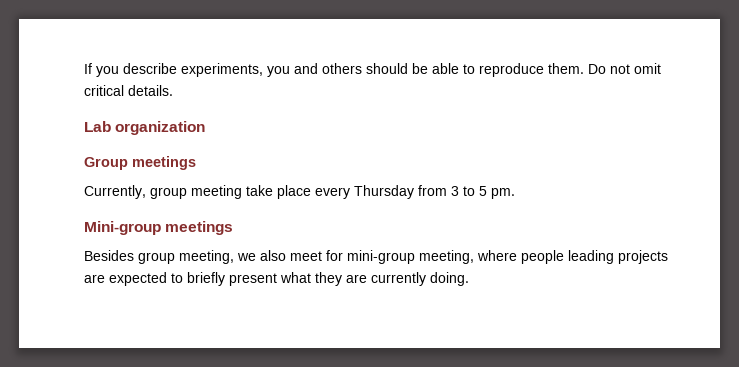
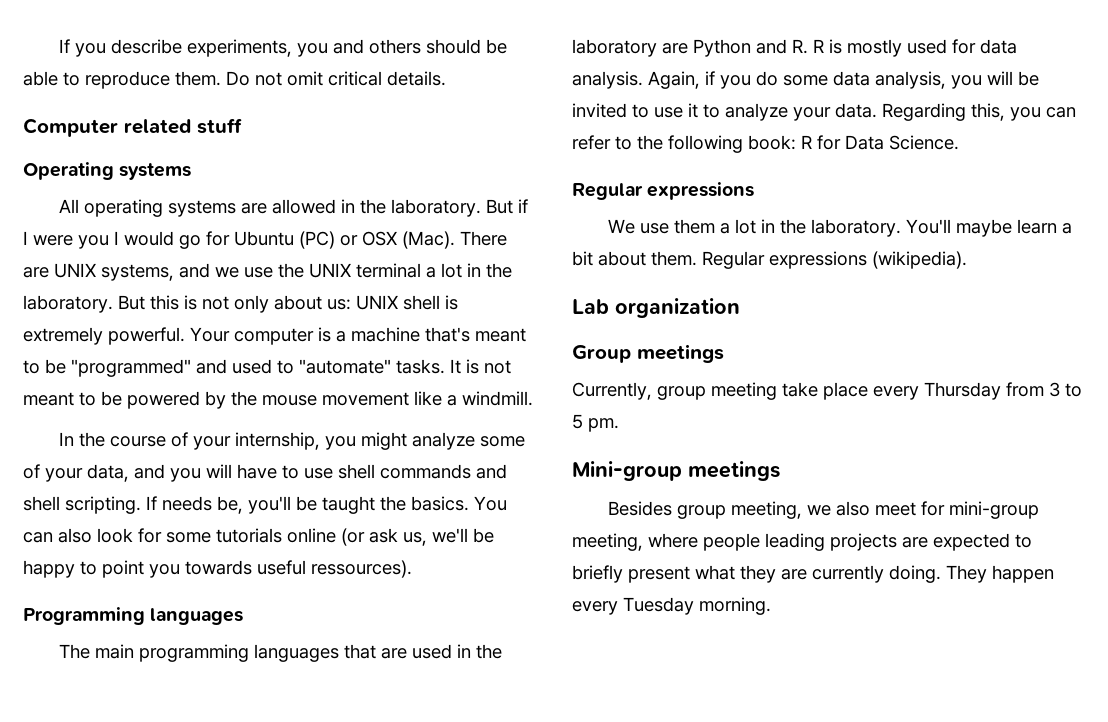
(173, 90) none -> [23,118,242,137] [23,162,192,180] [58,199,528,217] [23,231,507,249] [23,263,512,281] [23,295,458,313] [23,327,526,345] [23,359,511,377] [23,391,533,409] [58,432,525,450] [23,464,507,482] [23,496,507,514] [23,528,494,546] [23,560,412,578] [23,607,244,625] [58,644,502,662] [572,39,1017,57] [572,71,1039,89] [572,103,1076,121] [572,135,959,153] [572,182,755,200] [607,219,1072,237] [572,251,967,269] // Computer related stuff // Operating systems // All operating systems are allowed in the laboratory. But if I were you I would go for Ubuntu (PC) or OSX (Mac). There are UNIX systems, and we use the UNIX terminal a lot in the laboratory. But this is not only about us: UNIX shell is extremely powerful. Your computer is a machine that's meant to be "programmed" and used to "automate" tasks. It is not meant to be powered by the mouse movement like a windmill. // In the course of your internship, you might analyze some of your data, and you will have to use shell commands and shell scripting. If needs be, you'll be taught the basics. You can also look for some tutorials online (or ask us, we'll be happy to point you towards useful ressources). // Programming languages // The main programming languages that are used in the laboratory are Python and R. R is mostly used for data analysis. Again, if you do some data analysis, you will be invited to use it to analyze your data. Regarding this, you can refer to the following book: R for Data Science. // Regular expressions // We use them a lot in the laboratory. You'll maybe learn a bit about them. Regular expressions (wikipedia).
(469, 279) none -> [946,565,1054,583] [572,597,771,615] They happen every Tuesday morning.

